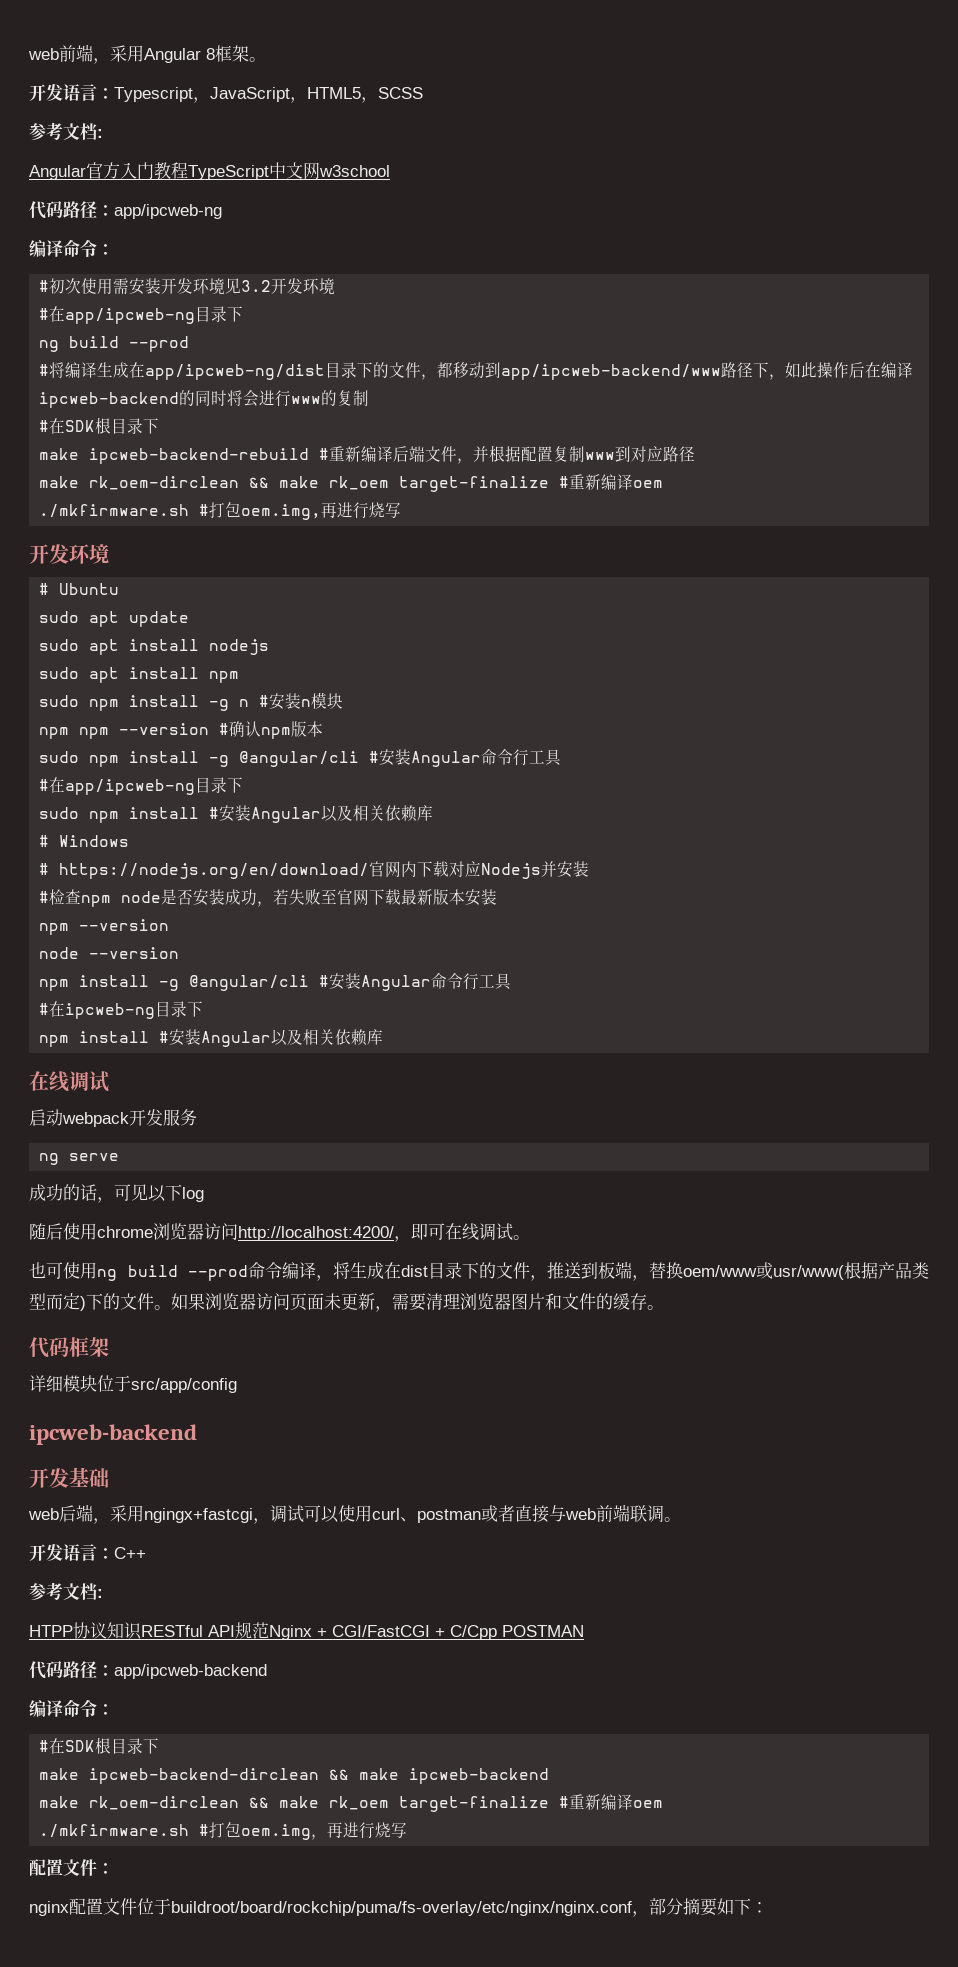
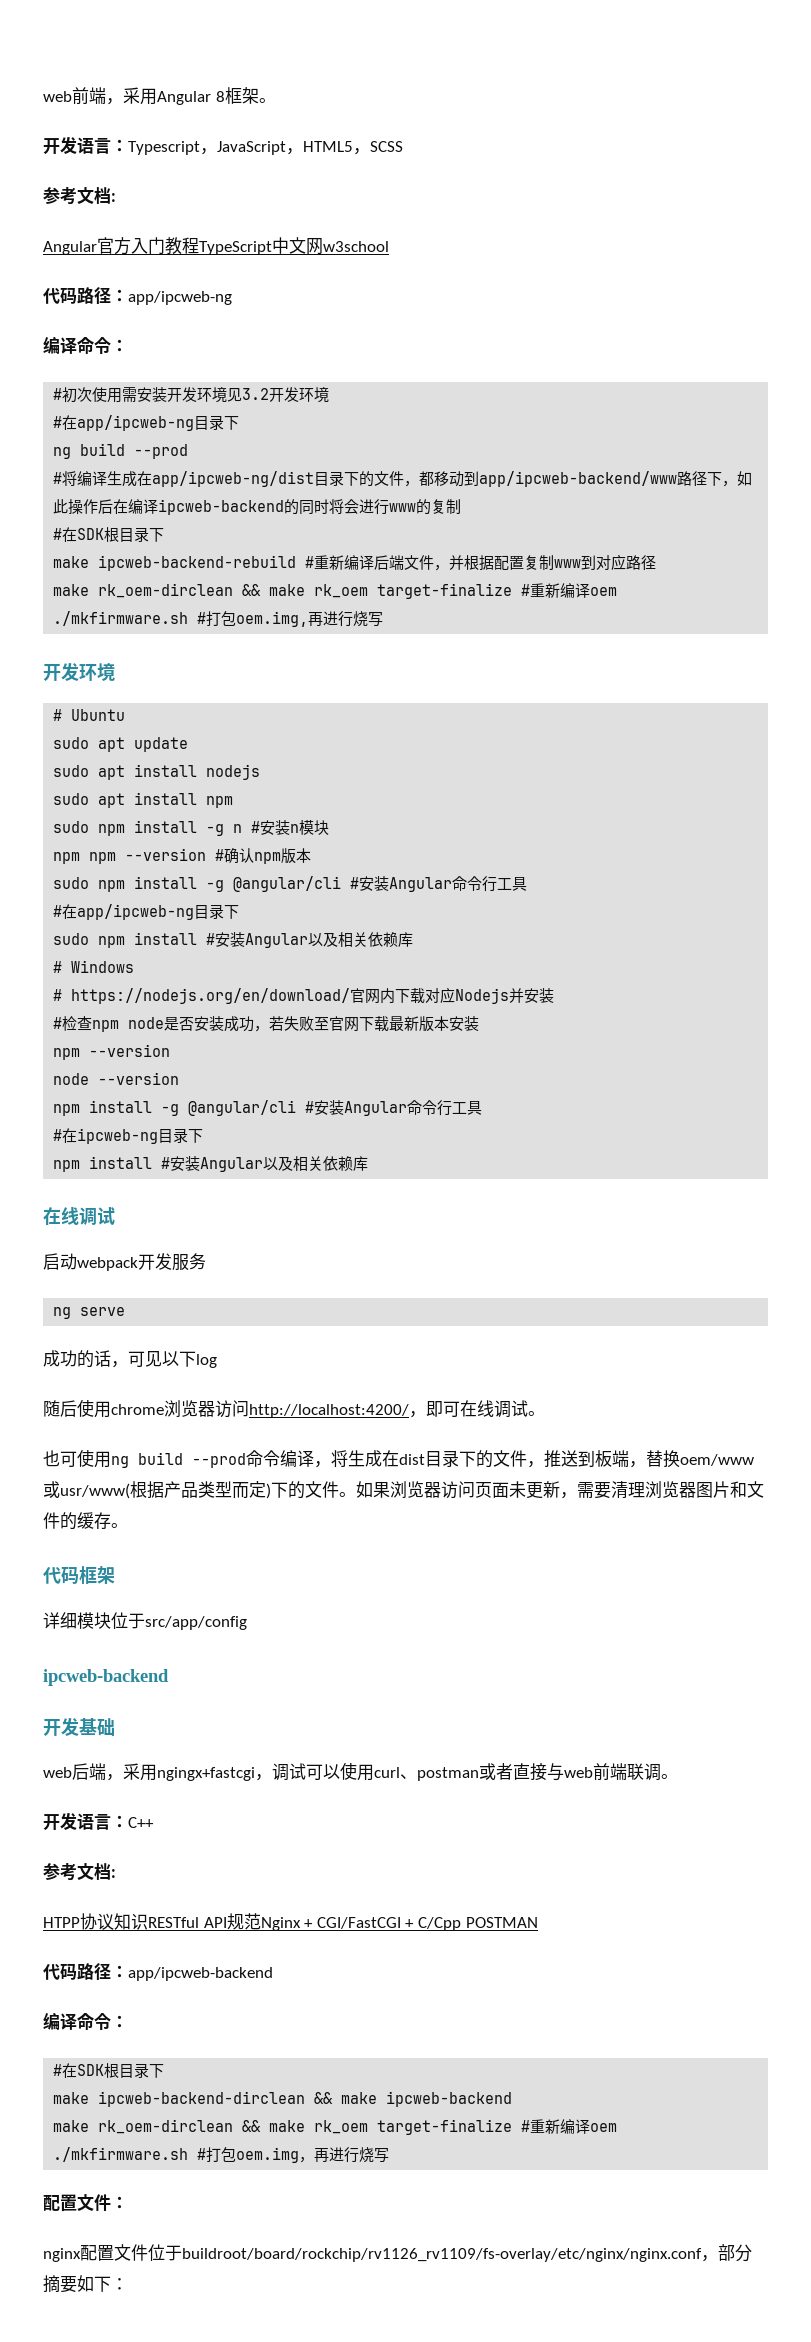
[171,1901,632,1916] buildroot/board/rockchip/puma/fs-overlay/etc/nginx/nginx.conf -> [182,2248,702,2262] buildroot/board/rockchip/rv1126_rv1109/fs-overlay/etc/nginx/nginx.conf

